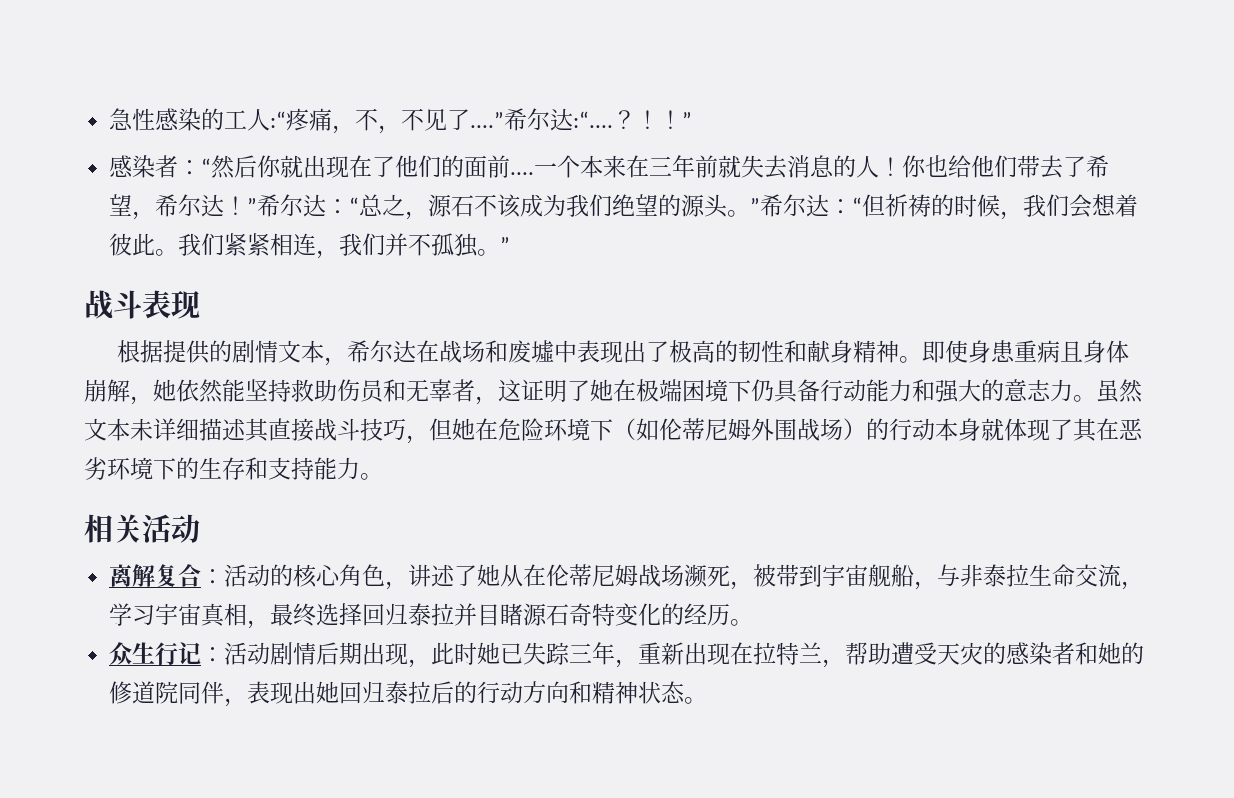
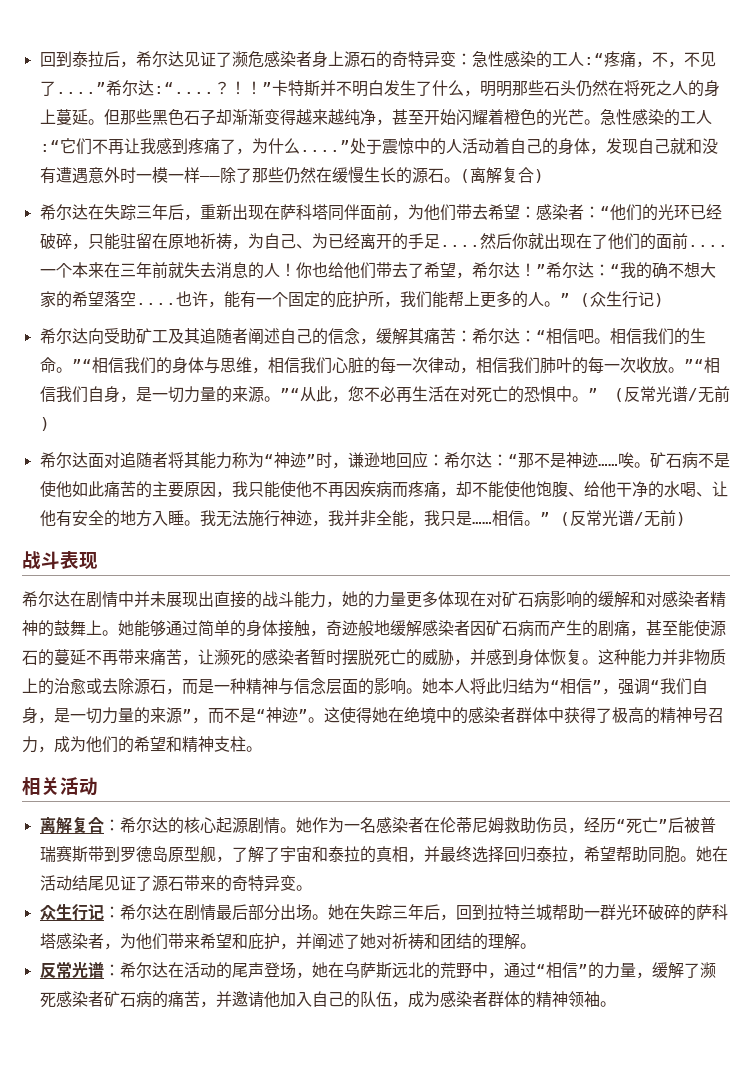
(109, 119) none -> [39,51,472,68] 回到泰拉后，希尔达见证了濒危感染者身上源石的奇特异变：
[109,155,212,178] // 感染者：“ -> [271,80,720,97] [39,108,712,126] [39,138,718,155] [39,166,544,184] [39,204,722,221] [39,233,480,250] 卡特斯并不明白发生了什么，明明那些石头仍然在将死之人的身上蔓延。但那些黑色石子却渐渐变得越来越纯净，甚至开始闪耀着橙色的光芒。急性感染的工人:“它们不再让我感到疼痛了，为什么....”处于震惊中的人活动着自己的身体，发现自己就和没有遭遇意外时一模一样——除了那些仍然在缓慢生长的源石。(离解复合) // 希尔达在失踪三年后，重新出现在萨科塔同伴面前，为他们带去希望：感染者：“他们的光环已经破碎，只能驻留在原地祈祷，为自己、为已经离开的手足....
[359,194,1139,220] [109,233,511,259] [84,290,200,320] [117,340,1130,366] [84,379,1143,405] [84,418,1143,444] [84,457,360,480] 总之，源石不该成为我们绝望的源头。”希尔达：“但祈祷的时候，我们会想着彼此。我们紧紧相连，我们并不孤独。” // 战斗表现 // 根据提供的剧情文本，希尔达在战场和废墟中表现出了极高的韧性和献身精神。即使身患重病且身体崩解，她依然能坚持救助伤员和无辜者，这证明了她在极端困境下仍具备行动能力和强大的意志力。虽然文本未详细描述其直接战斗技巧，但她在危险环境下（如伦蒂尼姆外围战场）的行动本身就体现了其在恶劣环境下的生存和支持能力 -> [619,262,716,279] [39,291,664,308] [39,328,706,345] [39,357,720,374] [39,386,730,403] [39,417,50,431] [39,451,730,469] [39,481,728,498] [39,510,686,527] [22,551,98,570] [22,591,726,608] [22,620,726,637] [22,649,726,666] [22,678,708,695] [22,707,724,724] [22,736,246,753] 我的确不想大家的希望落空....也许，能有一个固定的庇护所，我们能帮上更多的人。” (众生行记) // 希尔达向受助矿工及其追随者阐述自己的信念，缓解其痛苦：希尔达：“相信吧。相信我们的生命。”“相信我们的身体与思维，相信我们心脏的每一次律动，相信我们肺叶的每一次收放。”“相信我们自身，是一切力量的来源。”“从此，您不必再生活在对死亡的恐惧中。” (反常光谱/无前) // 希尔达面对追随者将其能力称为“神迹”时，谦逊地回应：希尔达：“那不是神迹……唉。矿石病不是使他如此痛苦的主要原因，我只能使他不再因疾病而疼痛，却不能使他饱腹、给他干净的水喝、让他有安全的地方入睡。我无法施行神迹，我并非全能，我只是……相信。” (反常光谱/无前) // 战斗表现 // 希尔达在剧情中并未展现出直接的战斗能力，她的力量更多体现在对矿石病影响的缓解和对感染者精神的鼓舞上。她能够通过简单的身体接触，奇迹般地缓解感染者因矿石病而产生的剧痛，甚至能使源石的蔓延不再带来痛苦，让濒死的感染者暂时摆脱死亡的威胁，并感到身体恢复。这种能力并非物质上的治愈或去除源石，而是一种精神与信念层面的影响。她本人将此归结为“相信”，强调“我们自身，是一切力量的来源”，而不是“神迹”。这使得她在绝境中的感染者群体中获得了极高的精神号召力，成为他们的希望和精神支柱
[224,564,1145,590] [109,603,754,629] [109,642,1145,668] [109,681,686,707] 活动的核心角色，讲述了她从在伦蒂尼姆战场濒死，被带到宇宙舰船，与非泰拉生命交流，学习宇宙真相，最终选择回归泰拉并目睹源石奇特变化的经历。 // 众生行记：活动剧情后期出现，此时她已失踪三年，重新出现在拉特兰，帮助遭受天灾的感染者和她的修道院同伴，表现出她回归泰拉后的行动方向和精神状态 -> [119,817,716,834] [39,845,728,863] [39,875,312,892] [39,904,728,921] [39,933,536,950] [39,961,716,979] [39,991,600,1008] 希尔达的核心起源剧情。她作为一名感染者在伦蒂尼姆救助伤员，经历“死亡”后被普瑞赛斯带到罗德岛原型舰，了解了宇宙和泰拉的真相，并最终选择回归泰拉，希望帮助同胞。她在活动结尾见证了源石带来的奇特异变。 // 众生行记：希尔达在剧情最后部分出场。她在失踪三年后，回到拉特兰城帮助一群光环破碎的萨科塔感染者，为他们带来希望和庇护，并阐述了她对祈祷和团结的理解。 // 反常光谱：希尔达在活动的尾声登场，她在乌萨斯远北的荒野中，通过“相信”的力量，缓解了濒死感染者矿石病的痛苦，并邀请他加入自己的队伍，成为感染者群体的精神领袖

